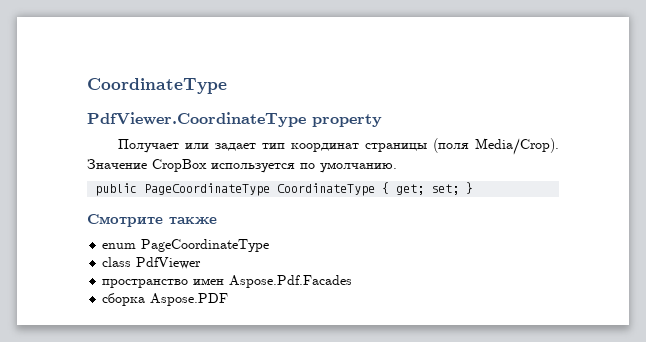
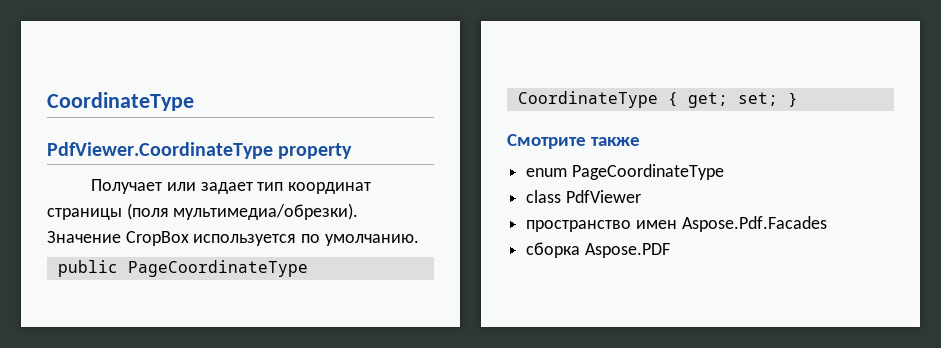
[475,138,559,155] Media/Crop). -> [173,203,359,220] мультимедиа/обрезки).

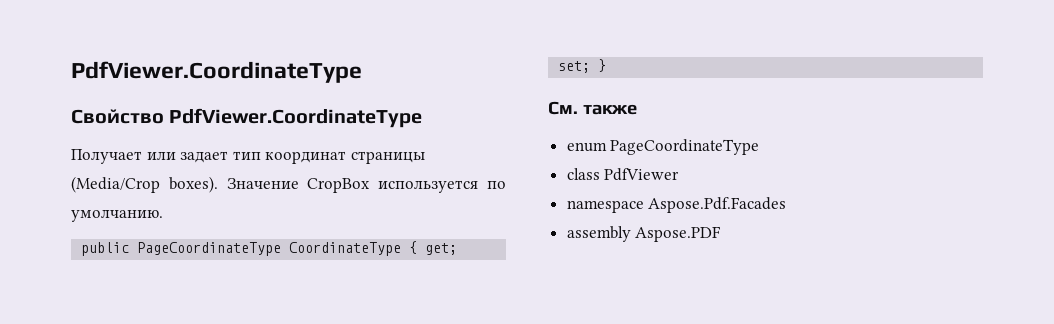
[47,92,194,111] [47,142,353,159] CoordinateType // PdfViewer.CoordinateType property -> [71,61,362,83] [71,108,423,128] PdfViewer.CoordinateType // Свойство PdfViewer.CoordinateType
[126,203,359,220] (поля мультимедиа/обрезки). -> [71,176,218,193] (Media/Crop boxes).
[507,134,586,149] Смотрите -> [548,101,578,115] См.
[526,220,677,232] пространство имен -> [566,200,644,213] namespace
[526,242,581,258] сборка -> [566,226,631,242] assembly

